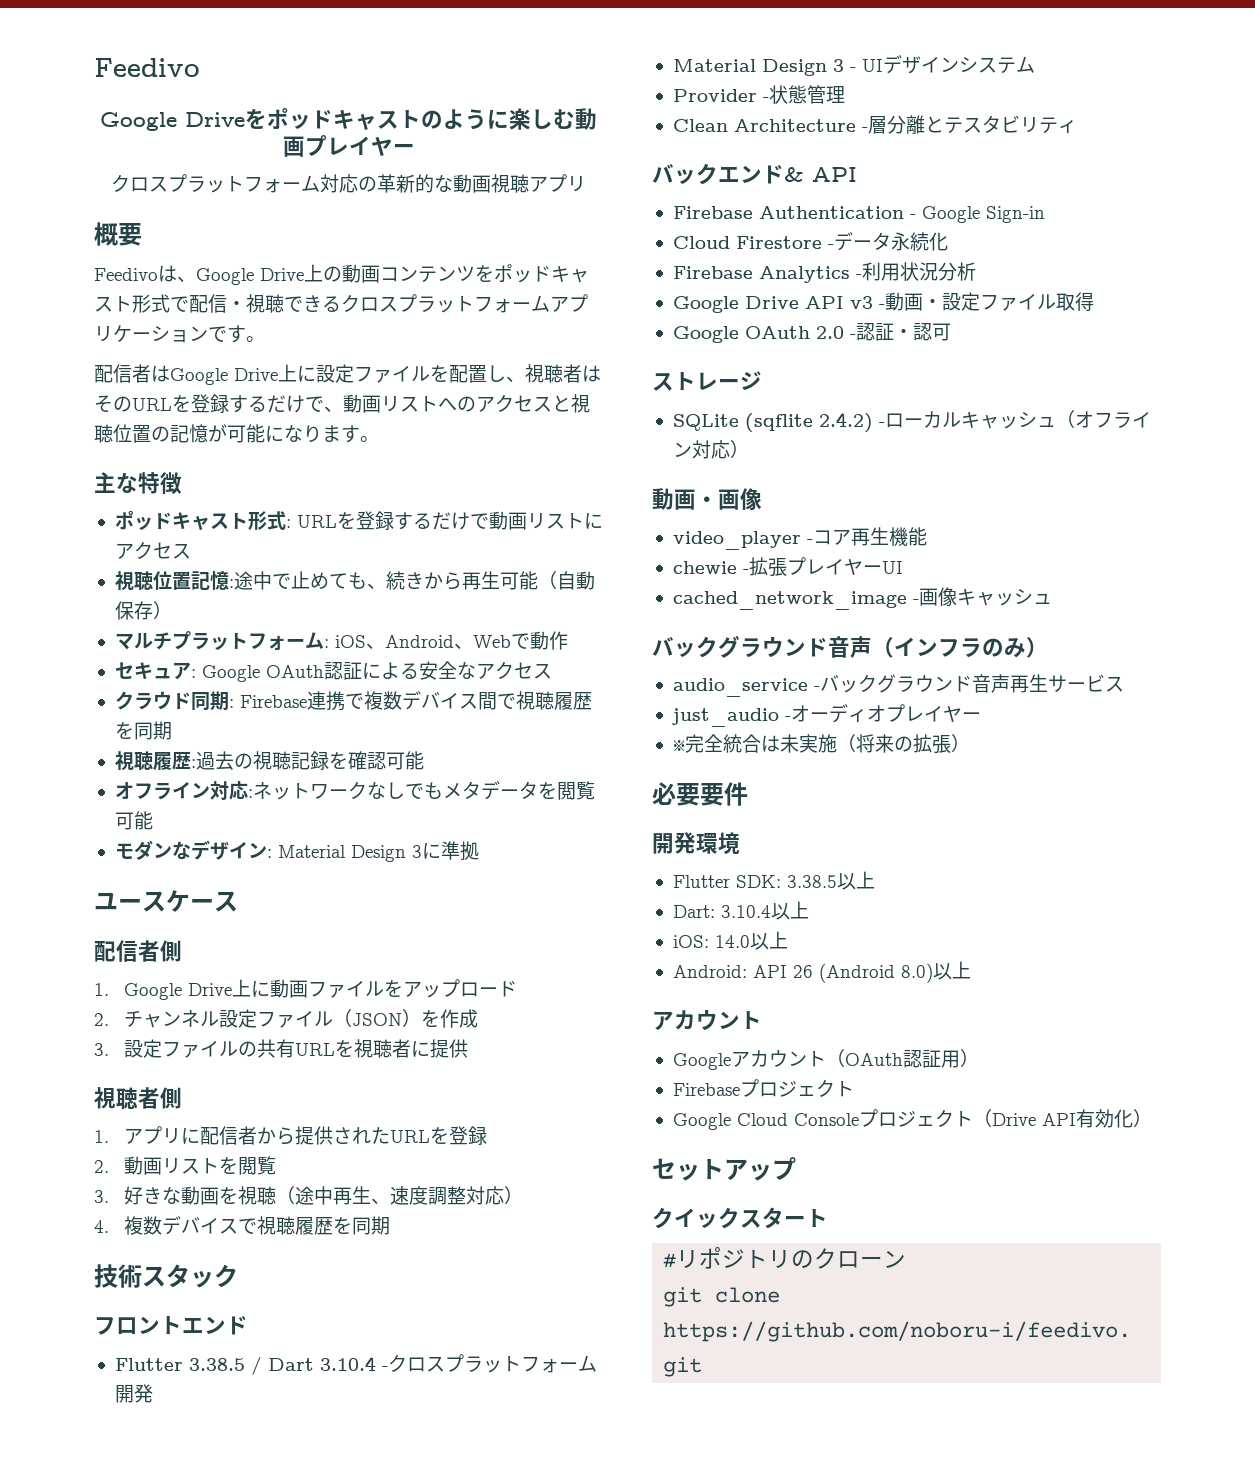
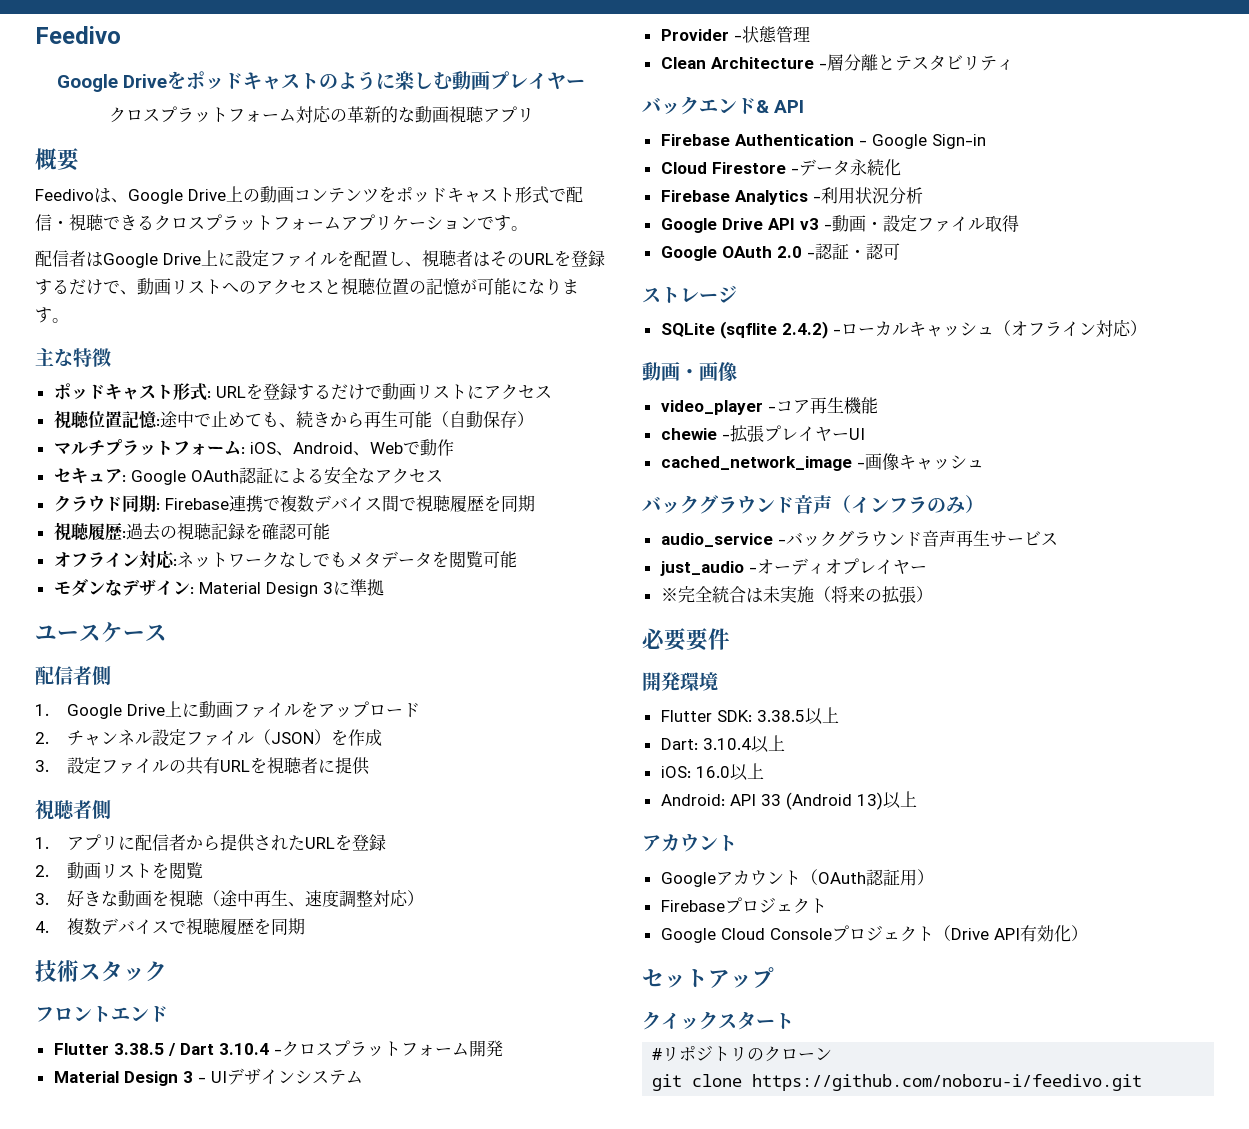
[714,935,750,948] 14.0 -> [695,766,730,778] 16.0
[792,963,933,983] 26 (Android 8.0) -> [760,792,883,810] 33 (Android 13)

